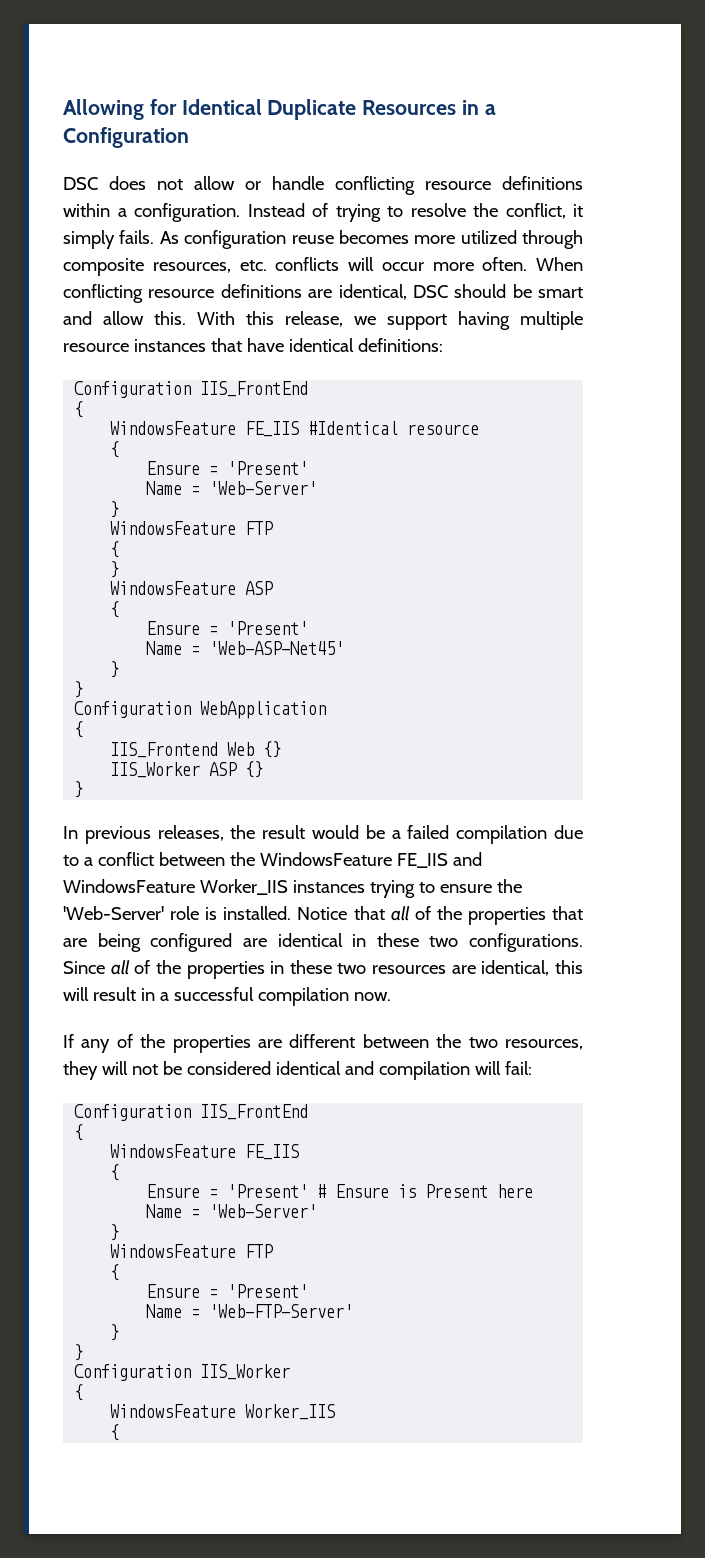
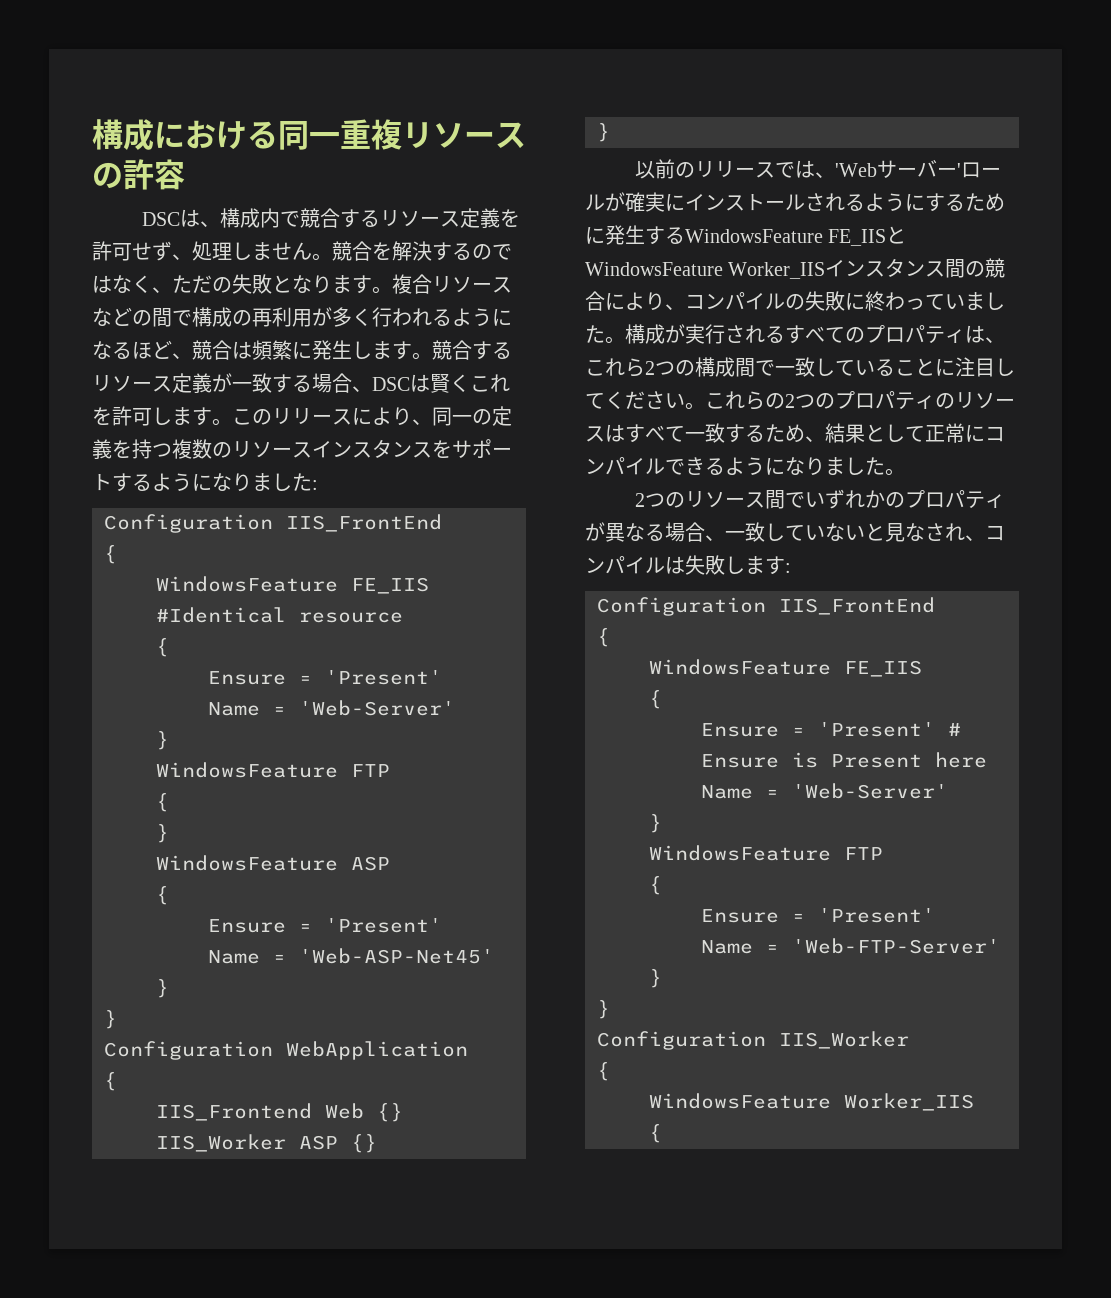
[63,99,496,120] [63,127,189,148] [63,176,583,195] [63,203,583,222] [63,230,583,249] [63,257,583,276] [63,284,583,303] [63,311,583,330] [63,338,443,352] Allowing for Identical Duplicate Resources in a Configuration // DSC does not allow or handle conflicting resource definitions within a configuration. Instead of trying to resolve the conflict, it simply fails. As configuration reuse becomes more utilized through composite resources, etc. conflicts will occur more often. When conflicting resource definitions are identical, DSC should be smart and allow this. With this release, we support having multiple resource instances that have identical definitions: -> [92,119,526,150] [92,159,185,190] [142,208,521,228] [92,241,512,261] [92,274,512,294] [92,307,512,327] [92,340,512,360] [92,373,510,393] [92,406,512,426] [92,439,512,459] [92,473,318,492] 構成における同一重複リソースの許容 // DSCは、構成内で競合するリソース定義を許可せず、処理しません。競合を解決するのではなく、ただの失敗となります。複合リソースなどの間で構成の再利用が多く行われるようになるほど、競合は頻繁に発生します。競合するリソース定義が一致する場合、DSCは賢くこれを許可します。このリリースにより、同一の定義を持つ複数のリソースインスタンスをサポートするようになりました:
[63,825,583,844] [63,852,482,868] [63,879,522,898] [63,906,584,925] [63,933,583,952] [63,960,583,979] [63,987,391,1006] [63,1034,583,1053] [63,1061,532,1080] In previous releases, the result would be a failed compilation due to a conflict between the WindowsFeature FE_IIS and WindowsFeature Worker_IIS instances trying to ensure the 'Web-Server' role is installed. Notice that all of the properties that are being configured are identical in these two configurations. Since all of the properties in these two resources are identical, this will result in a successful compilation now. // If any of the properties are different between the two resources, they will not be considered identical and compilation will fail: -> [635,159,1002,179] [585,192,1005,212] [585,225,907,246] [585,258,1006,279] [585,291,1005,311] [585,324,1005,344] [585,357,1015,377] [585,391,1015,410] [585,423,1005,443] [585,457,905,476] [635,489,1006,509] [585,522,1005,542] [585,555,791,575] 以前のリリースでは、'Webサーバー'ロールが確実にインストールされるようにするために発生するWindowsFeature FE_IISとWindowsFeature Worker_IISインスタンス間の競合により、コンパイルの失敗に終わっていました。構成が実行されるすべてのプロパティは、これら2つの構成間で一致していることに注目してください。これらの2つのプロパティのリソースはすべて一致するため、結果として正常にコンパイルできるようになりました。 // 2つのリソース間でいずれかのプロパティが異なる場合、一致していないと見なされ、コンパイルは失敗します:

